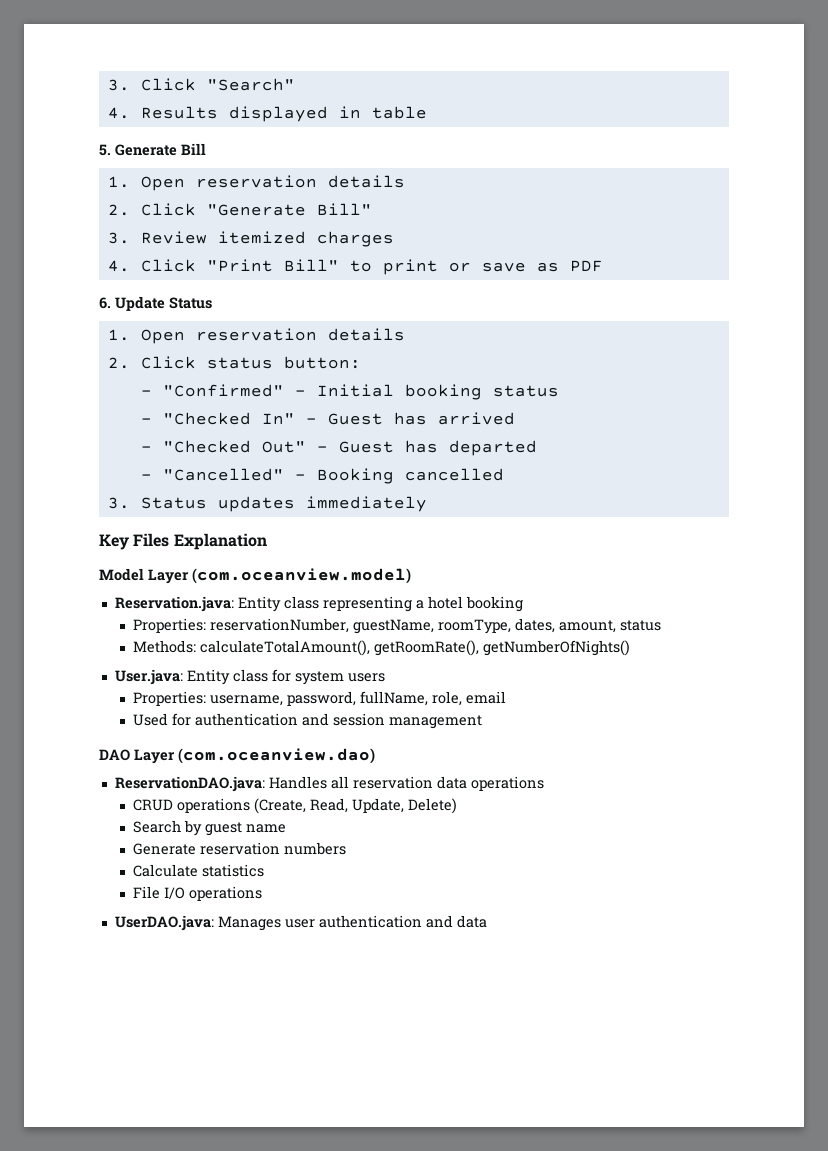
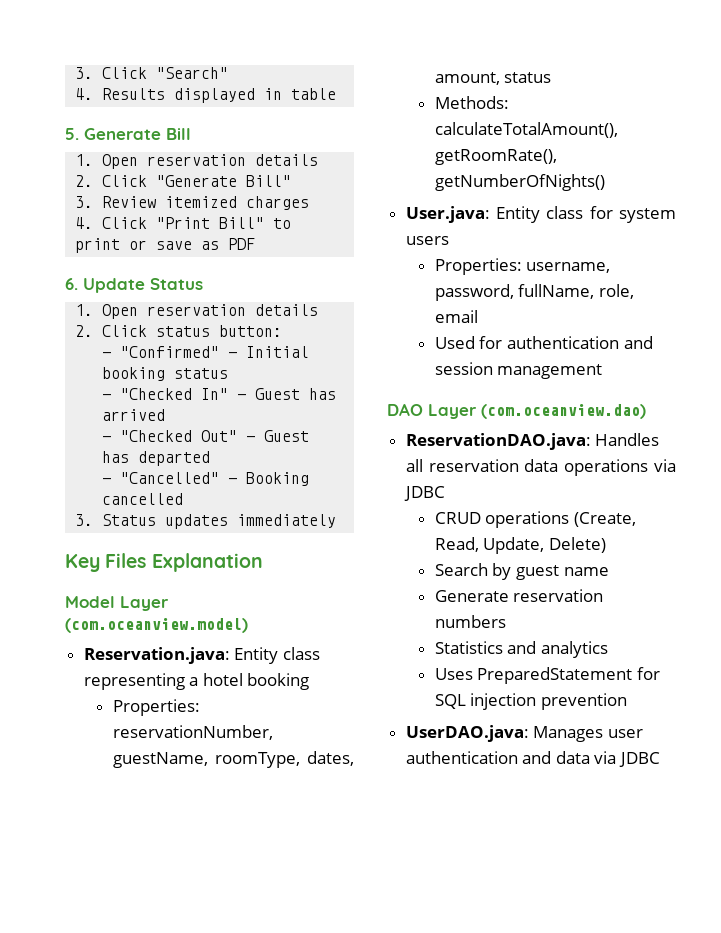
(544, 783) none -> [654,459,676,472] [403,486,445,501] via JDBC
[133,864,265,877] [133,886,263,901] Calculate statistics // File I/O operations -> [434,641,608,658] [434,667,660,684] [434,693,627,710] Statistics and analytics // Uses PreparedStatement for SQL injection prevention
(487, 921) none -> [594,751,661,767] via JDBC

